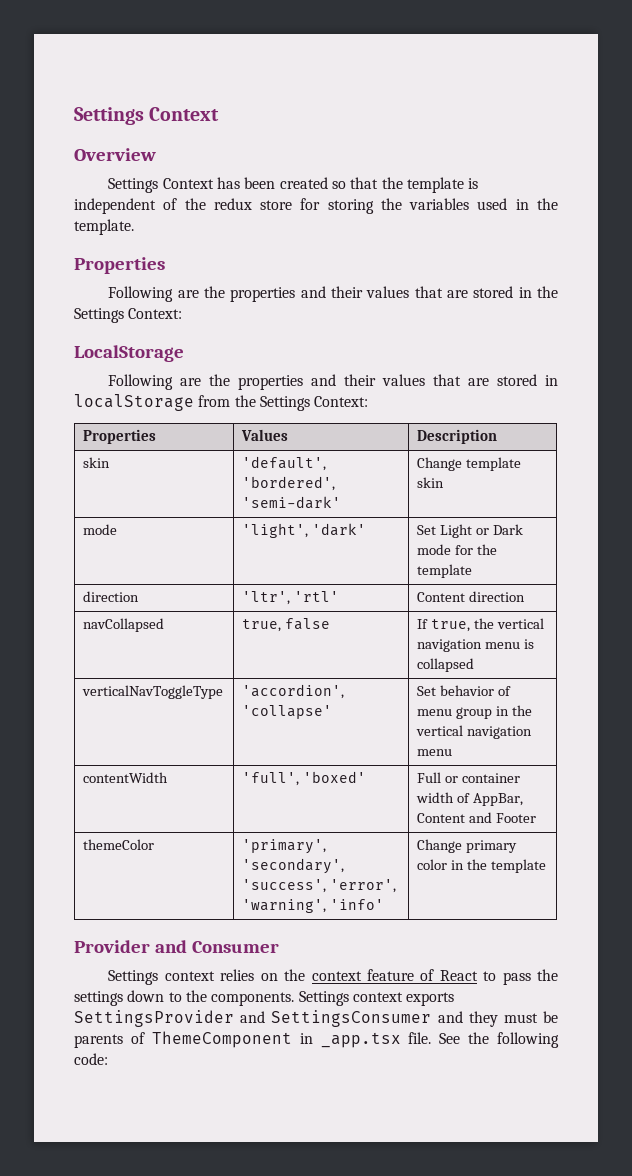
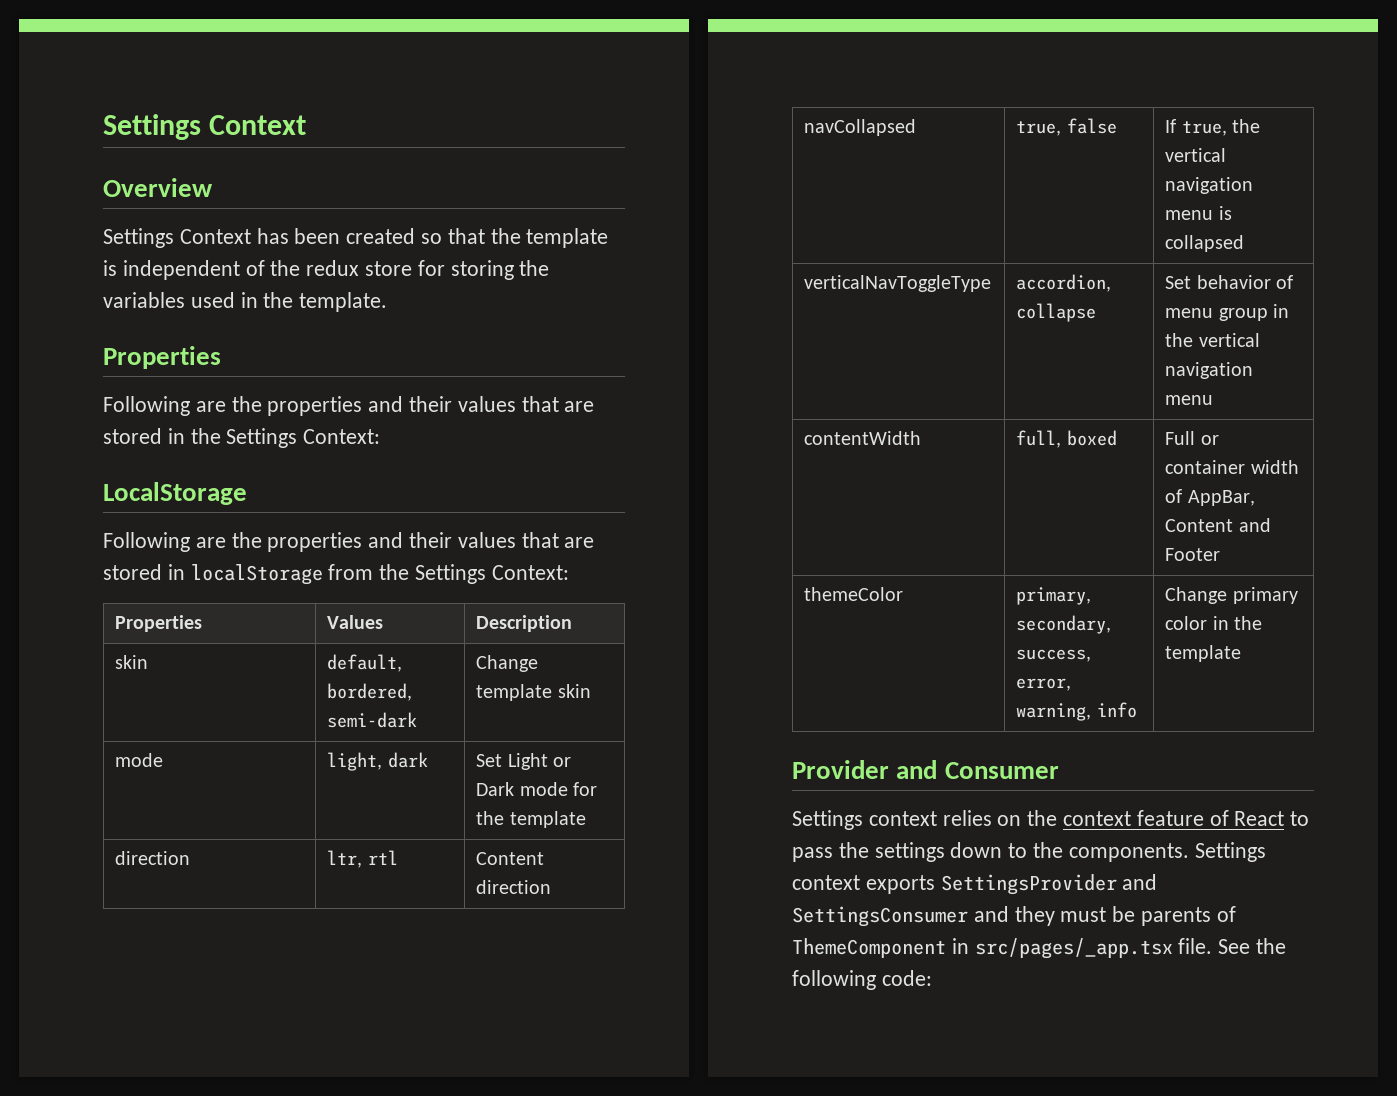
[242,456,327,471] [242,476,336,491] [242,496,342,509] 'default', 'bordered', 'semi-dark' -> [327,654,403,672] [327,683,413,701] [327,712,418,728] default, bordered, semi-dark
[242,523,367,538] 'light', 'dark' -> [327,752,428,771] light, dark
[242,591,340,605] 'ltr', 'rtl' -> [327,850,398,868] ltr, rtl
[242,684,345,699] [242,705,333,719] 'accordion', 'collapse' -> [1016,274,1112,292] [1016,303,1097,322] accordion, collapse
[242,771,367,786] 'full', 'boxed' -> [1016,430,1117,448] full, boxed
[242,839,327,854] [242,858,345,874] [242,879,397,893] [242,899,385,913] 'primary', 'secondary', 'success', 'error', 'warning', 'info' -> [1016,587,1092,605] [1016,615,1112,634] [1016,649,1092,662] [1016,678,1072,691] [1016,702,1137,721] primary, secondary, success, error, warning, info
[320,1032,401,1048] _app.tsx -> [974,938,1173,959] src/pages/_app.tsx

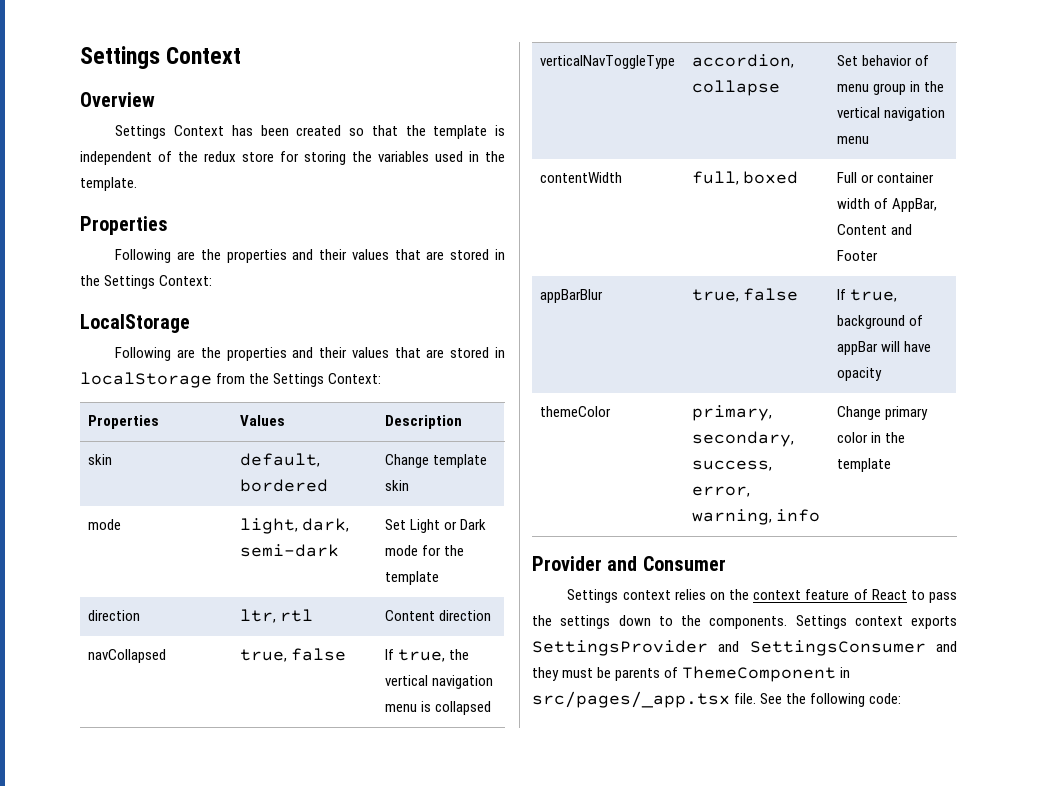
[327,683,413,701] [327,712,418,728] bordered, semi-dark -> [240,479,329,492] bordered
[387,752,428,768] dark -> [302,518,350,532] [240,544,340,557] dark, semi-dark
(1221, 554) none -> [540,289,604,303] [692,288,799,302] [837,289,898,302] [837,315,924,329] [837,341,932,355] [837,367,883,381] // appBarBlur | true, false | If true, background of appBar will have opacity

